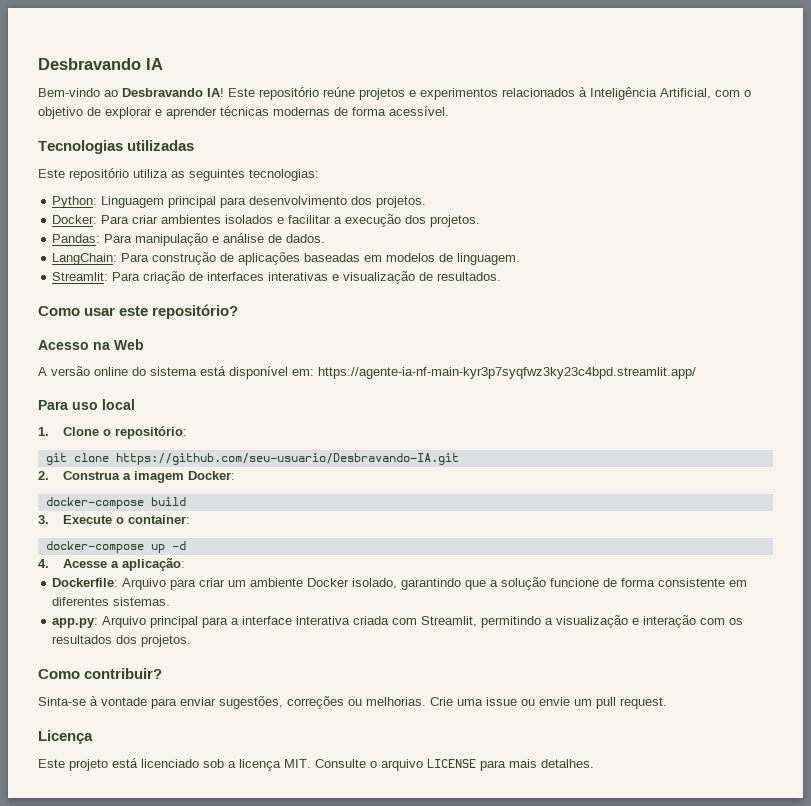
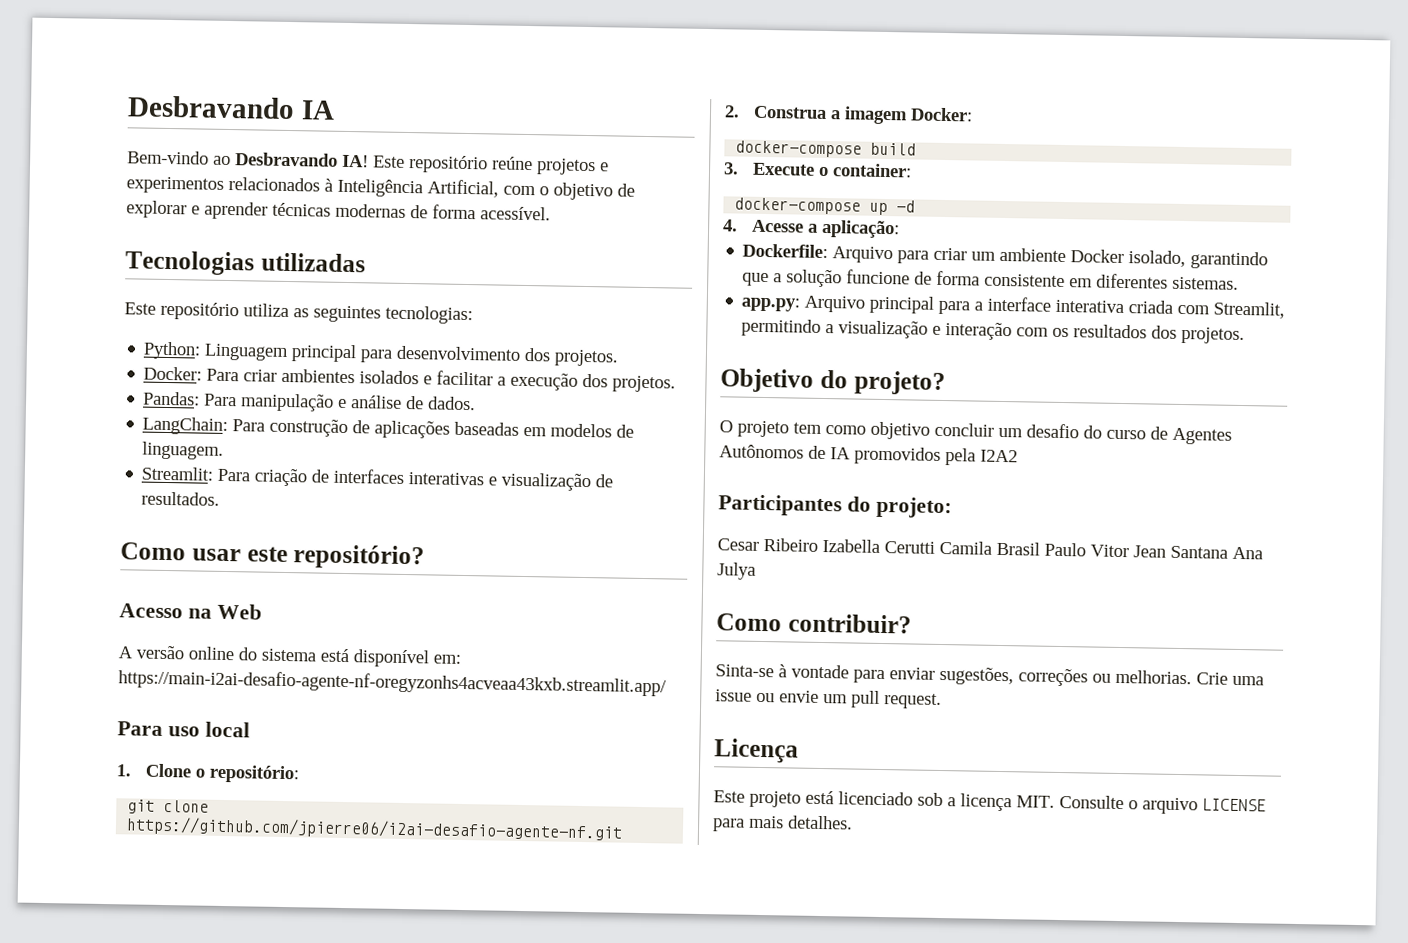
[318,367,696,379] https://agente-ia-nf-main-kyr3p7syqfwz3ky23c4bpd.streamlit.app/ -> [118,669,667,697] https://main-i2ai-desafio-agente-nf-oregyzonhs4acveaa43kxb.streamlit.app/
[115,453,459,465] https://github.com/seu-usuario/Desbravando-IA.git -> [126,816,624,842] https://github.com/jpierre06/i2ai-desafio-agente-nf.git
(192, 641) none -> [720,368,946,396] [719,420,1232,445] [719,444,1018,466] [718,494,952,519] [717,538,1263,560] [717,562,756,580] // Objetivo do projeto? // O projeto tem como objetivo concluir um desafio do curso de Agentes Autônomos de IA promovidos pela I2A2 // Participantes do projeto: // Cesar Ribeiro Izabella Cerutti Camila Brasil Paulo Vitor Jean Santana Ana Julya

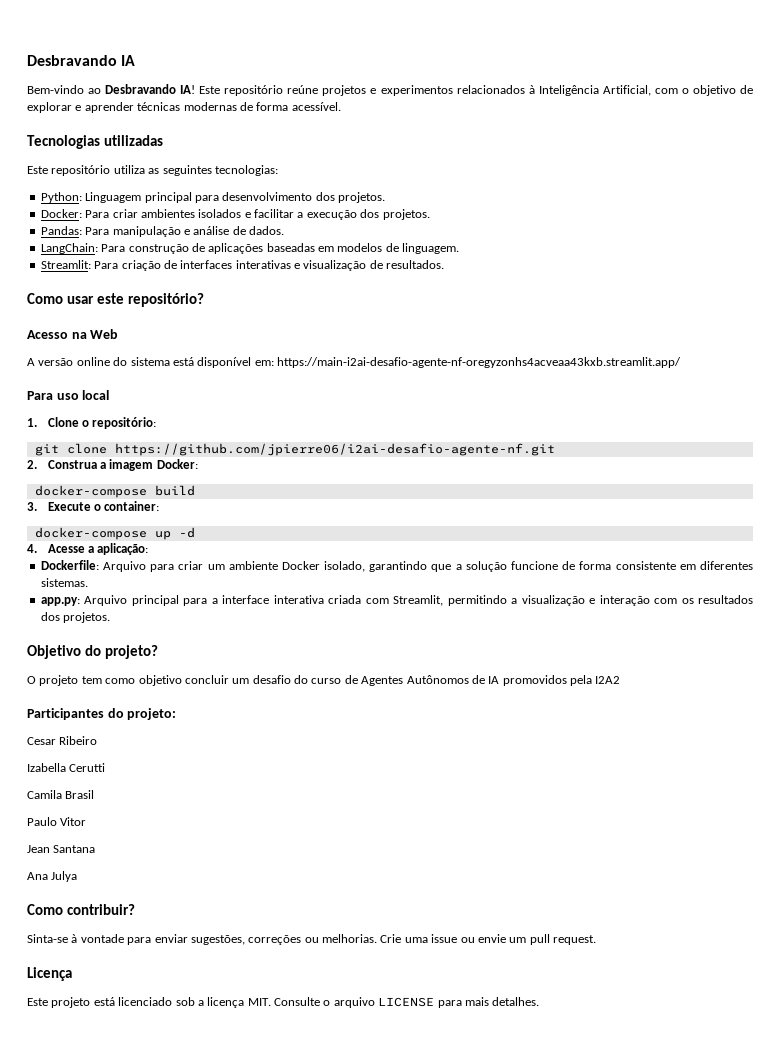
(818, 545) none -> (98, 740) //
(935, 547) none -> (106, 767) //
(1040, 548) none -> (95, 794) //
(1129, 551) none -> (87, 821) //
(1228, 552) none -> (96, 849) //

